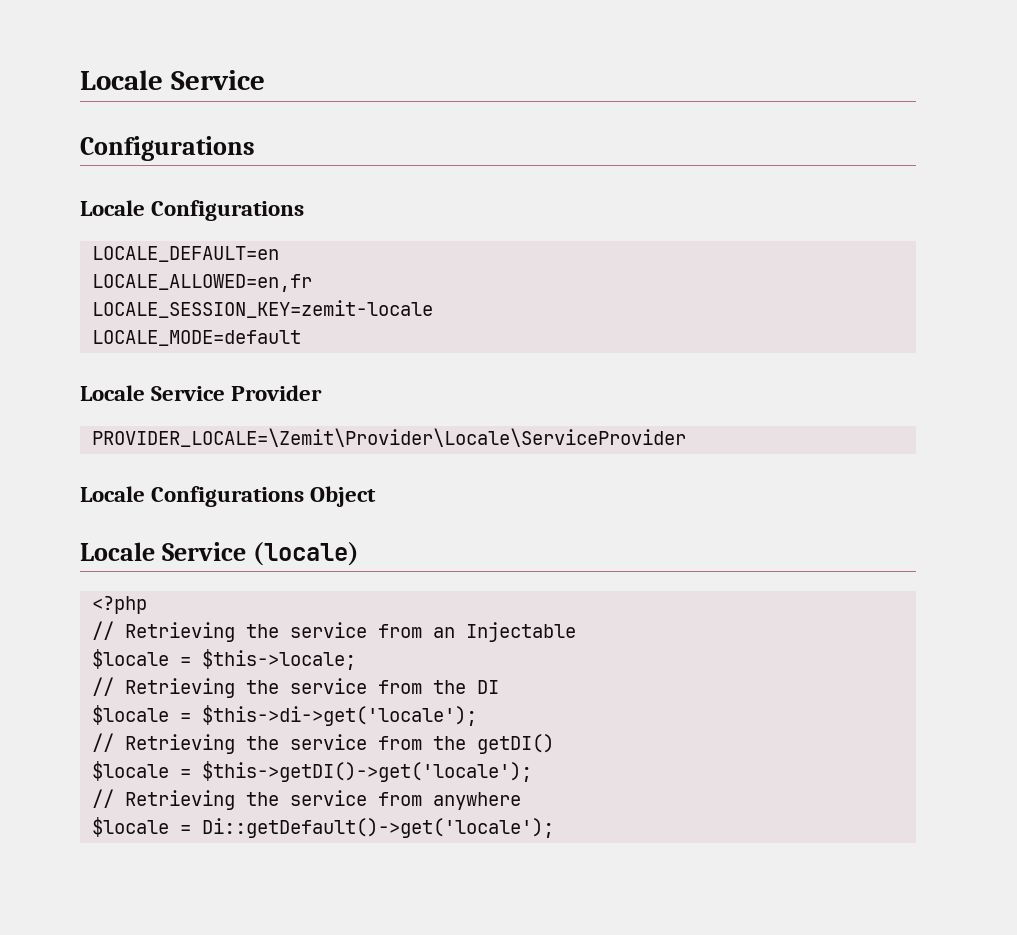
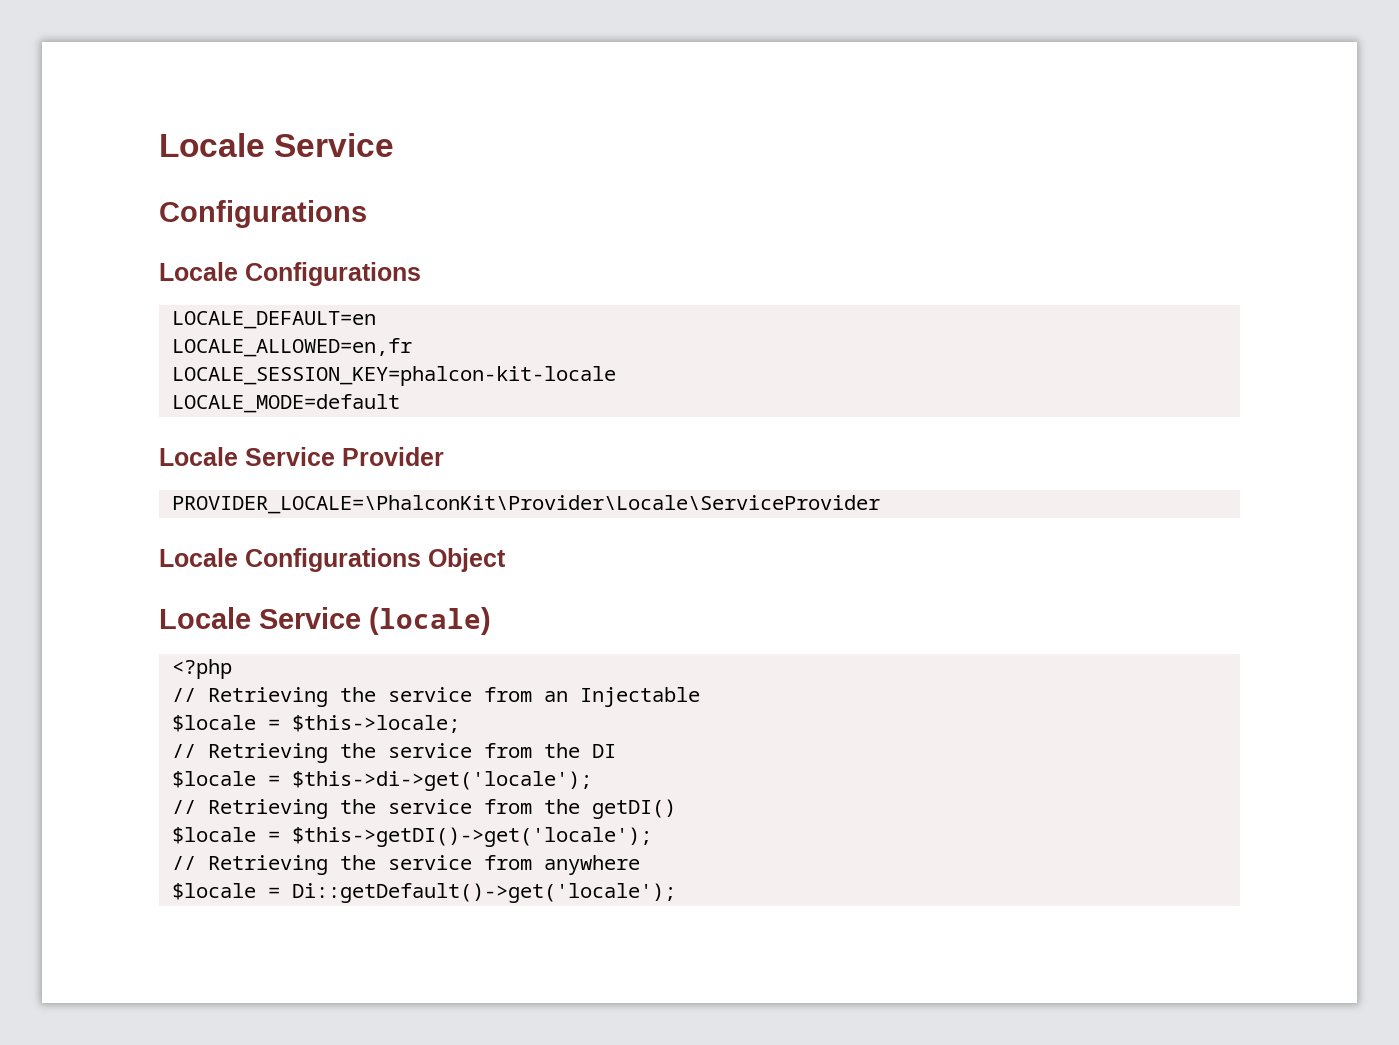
[92,300,434,318] LOCALE_SESSION_KEY=zemit-locale -> [171,366,616,386] LOCALE_SESSION_KEY=phalcon-kit-locale
[92,428,687,447] PROVIDER_LOCALE=\Zemit\Provider\Locale\ServiceProvider -> [171,495,880,514] PROVIDER_LOCALE=\PhalconKit\Provider\Locale\ServiceProvider

